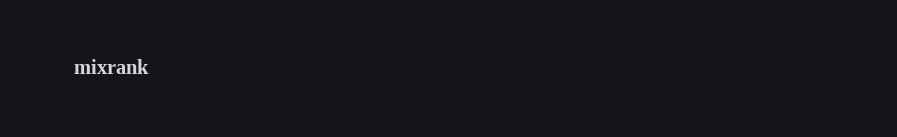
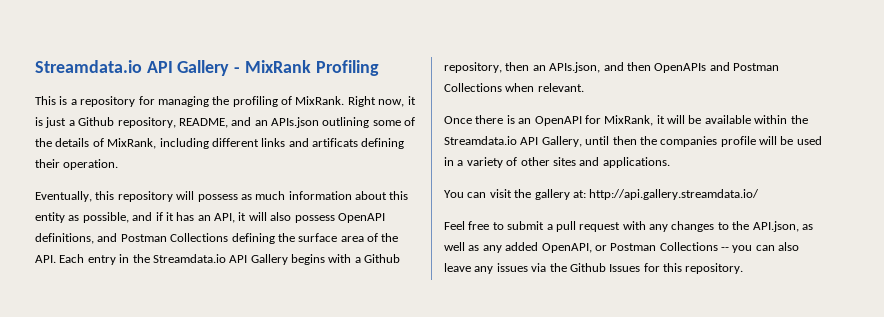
[74,59,149,74] mixrank -> [35,60,379,76] [35,96,416,107] [35,117,416,128] [35,138,405,149] [35,159,119,170] [35,191,409,202] [35,212,385,223] [35,233,399,244] [35,254,401,265] [444,62,779,73] [444,83,584,92] [444,115,808,126] [444,136,822,147] [444,157,670,168] [444,189,760,200] [444,221,813,232] [444,242,800,253] [444,263,744,274] Streamdata.io API Gallery - MixRank Profiling // This is a repository for managing the profiling of MixRank. Right now, it is just a Github repository, README, and an APIs.json outlining some of the details of MixRank, including different links and artificats defining their operation. // Eventually, this repository will possess as much information about this entity as possible, and if it has an API, it will also possess OpenAPI definitions, and Postman Collections defining the surface area of the API. Each entry in the Streamdata.io API Gallery begins with a Github repository, then an APIs.json, and then OpenAPIs and Postman Collections when relevant. // Once there is an OpenAPI for MixRank, it will be available within the Streamdata.io API Gallery, until then the companies profile will be used in a variety of other sites and applications. // You can visit the gallery at: http://api.gallery.streamdata.io/ // Feel free to submit a pull request with any changes to the API.json, as well as any added OpenAPI, or Postman Collections -- you can also leave any issues via the Github Issues for this repository.

